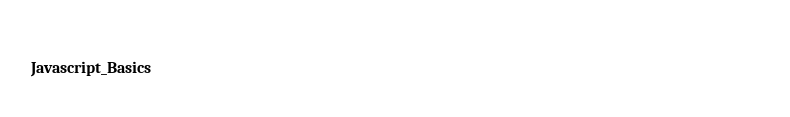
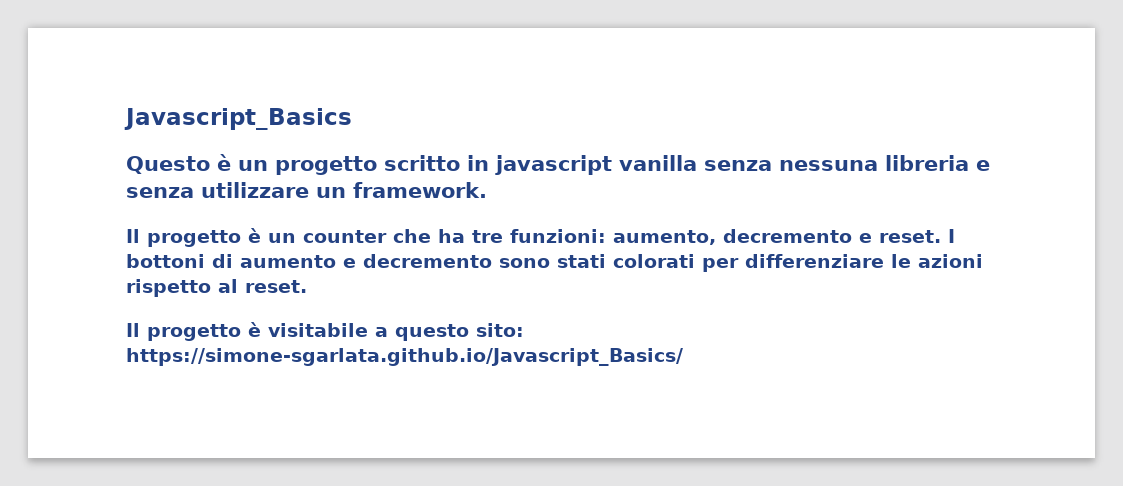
(151, 69) none -> [126,154,990,175] [126,182,487,198] [126,228,955,247] [126,254,983,272] [126,279,307,297] [126,322,524,341] [126,348,683,366] // Questo è un progetto scritto in javascript vanilla senza nessuna libreria e senza utilizzare un framework. // Il progetto è un counter che ha tre funzioni: aumento, decremento e reset. I bottoni di aumento e decremento sono stati colorati per differenziare le azioni rispetto al reset. // Il progetto è visitabile a questo sito: https://simone-sgarlata.github.io/Javascript_Basics/

